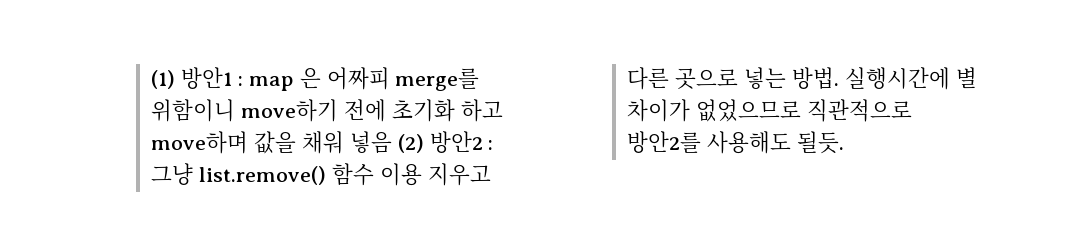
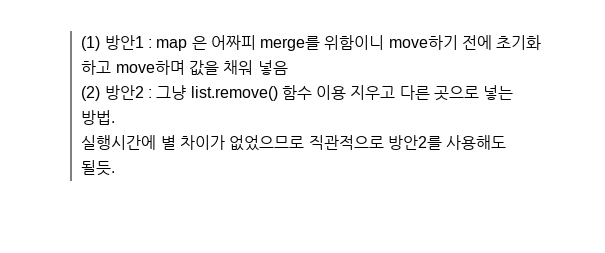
(392, 142) none -> (288, 67) //
(839, 78) none -> (116, 117) //

